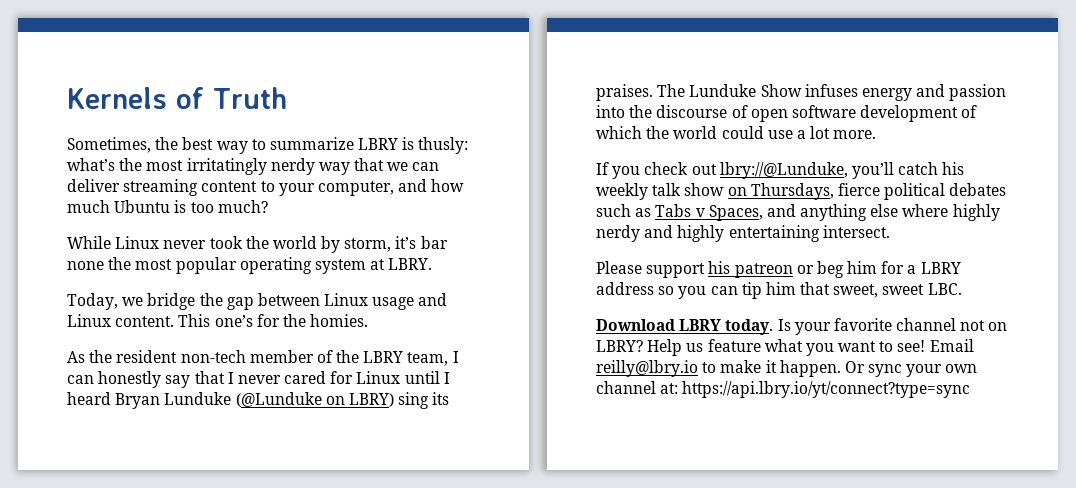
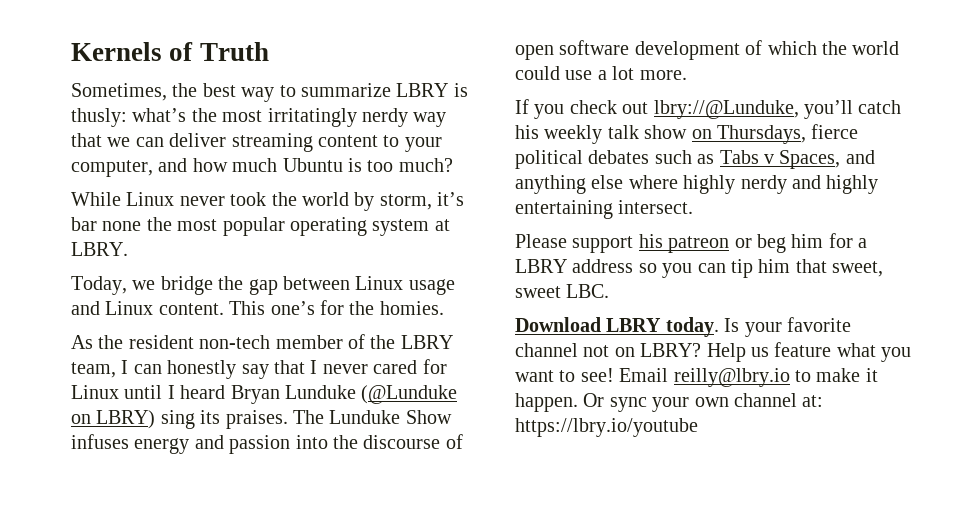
[682,381,971,398] https://api.lbry.io/yt/connect?type=sync -> [515,418,698,437] https://lbry.io/youtube

